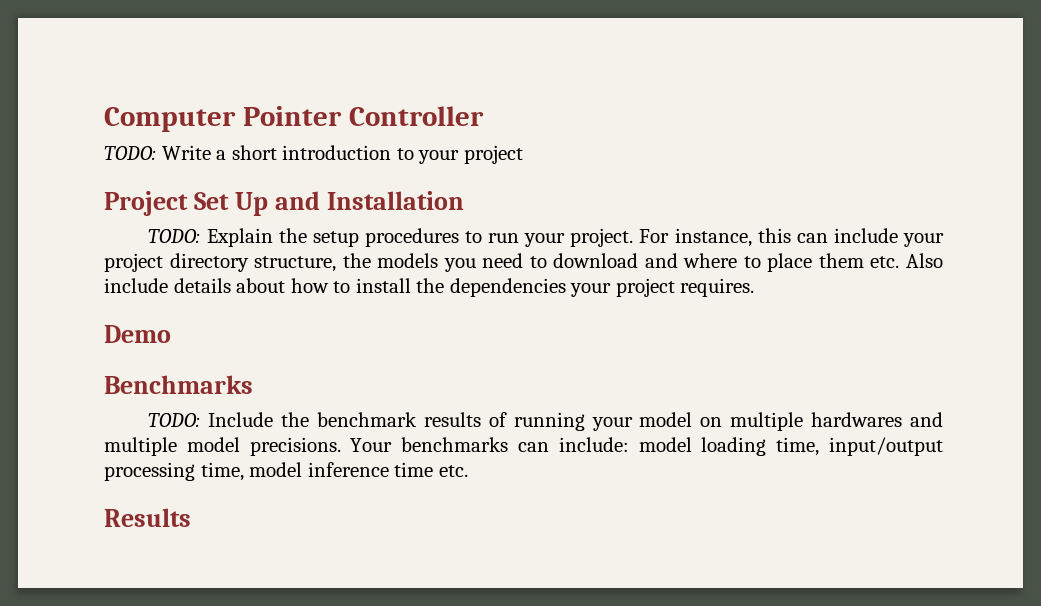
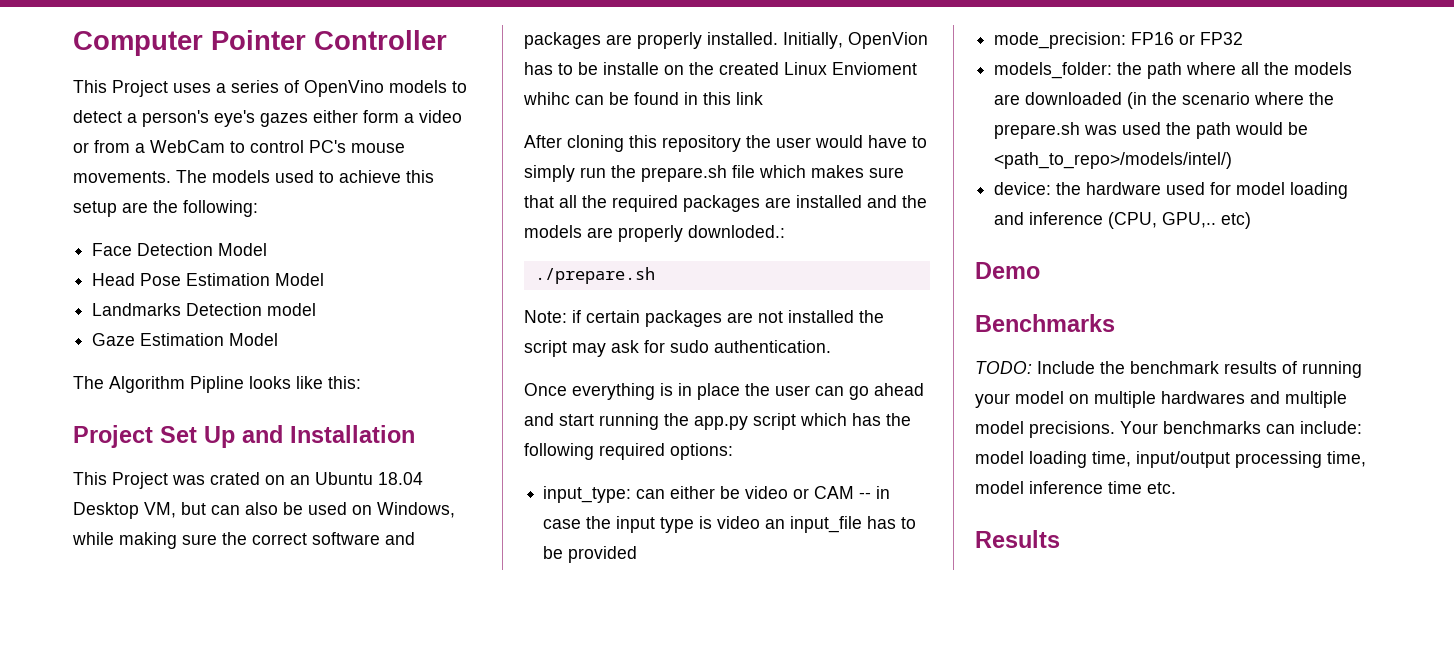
[104,145,523,164] TODO: Write a short introduction to your project -> [73,80,467,97] [73,110,462,127] [73,140,405,153] [73,170,434,183] [73,200,258,217] [92,243,268,256] [92,273,325,286] [92,303,317,316] [92,333,279,346] [73,376,361,393] This Project uses a series of OpenVino models to detect a person's eye's gazes either form a video or from a WebCam to control PC's mouse movements. The models used to achieve this setup are the following: // Face Detection Model // Head Pose Estimation Model // Landmarks Detection model // Gaze Estimation Model // The Algorithm Pipline looks like this:
[148,228,944,247] [104,253,943,272] [104,278,755,297] TODO: Explain the setup procedures to run your project. For instance, this can include your project directory structure, the models you need to download and where to place them etc. Also include details about how to install the dependencies your project requires. -> [73,472,423,489] [73,502,455,519] [72,532,415,549] [524,32,928,49] [524,62,917,75] [523,92,763,105] [524,135,927,152] [524,165,904,182] [524,195,927,212] [524,225,785,242] [534,267,655,284] [524,310,884,327] [524,340,831,357] [524,383,924,400] [524,413,911,430] [524,443,733,460] [543,486,891,503] [543,516,917,533] [543,546,638,563] [994,32,1244,49] [994,62,1353,79] [994,92,1335,109] [994,122,1309,139] [994,152,1233,169] [994,182,1349,199] [994,212,1252,229] This Project was crated on an Ubuntu 18.04 Desktop VM, but can also be used on Windows, while making sure the correct software and packages are properly installed. Initially, OpenVion has to be installe on the created Linux Envioment whihc can be found in this link // After cloning this repository the user would have to simply run the prepare.sh file which makes sure that all the required packages are installed and the models are properly downloded.: // ./prepare.sh // Note: if certain packages are not installed the script may ask for sudo authentication. // Once everything is in place the user can go ahead and start running the app.py script which has the following required options: // input_type: can either be video or CAM -- in case the input type is video an input_file has to be provided // mode_precision: FP16 or FP32 // models_folder: the path where all the models are downloaded (in the scenario where the prepare.sh was used the path would be <path_to_repo>/models/intel/) // device: the hardware used for model loading and inference (CPU, GPU,.. etc)

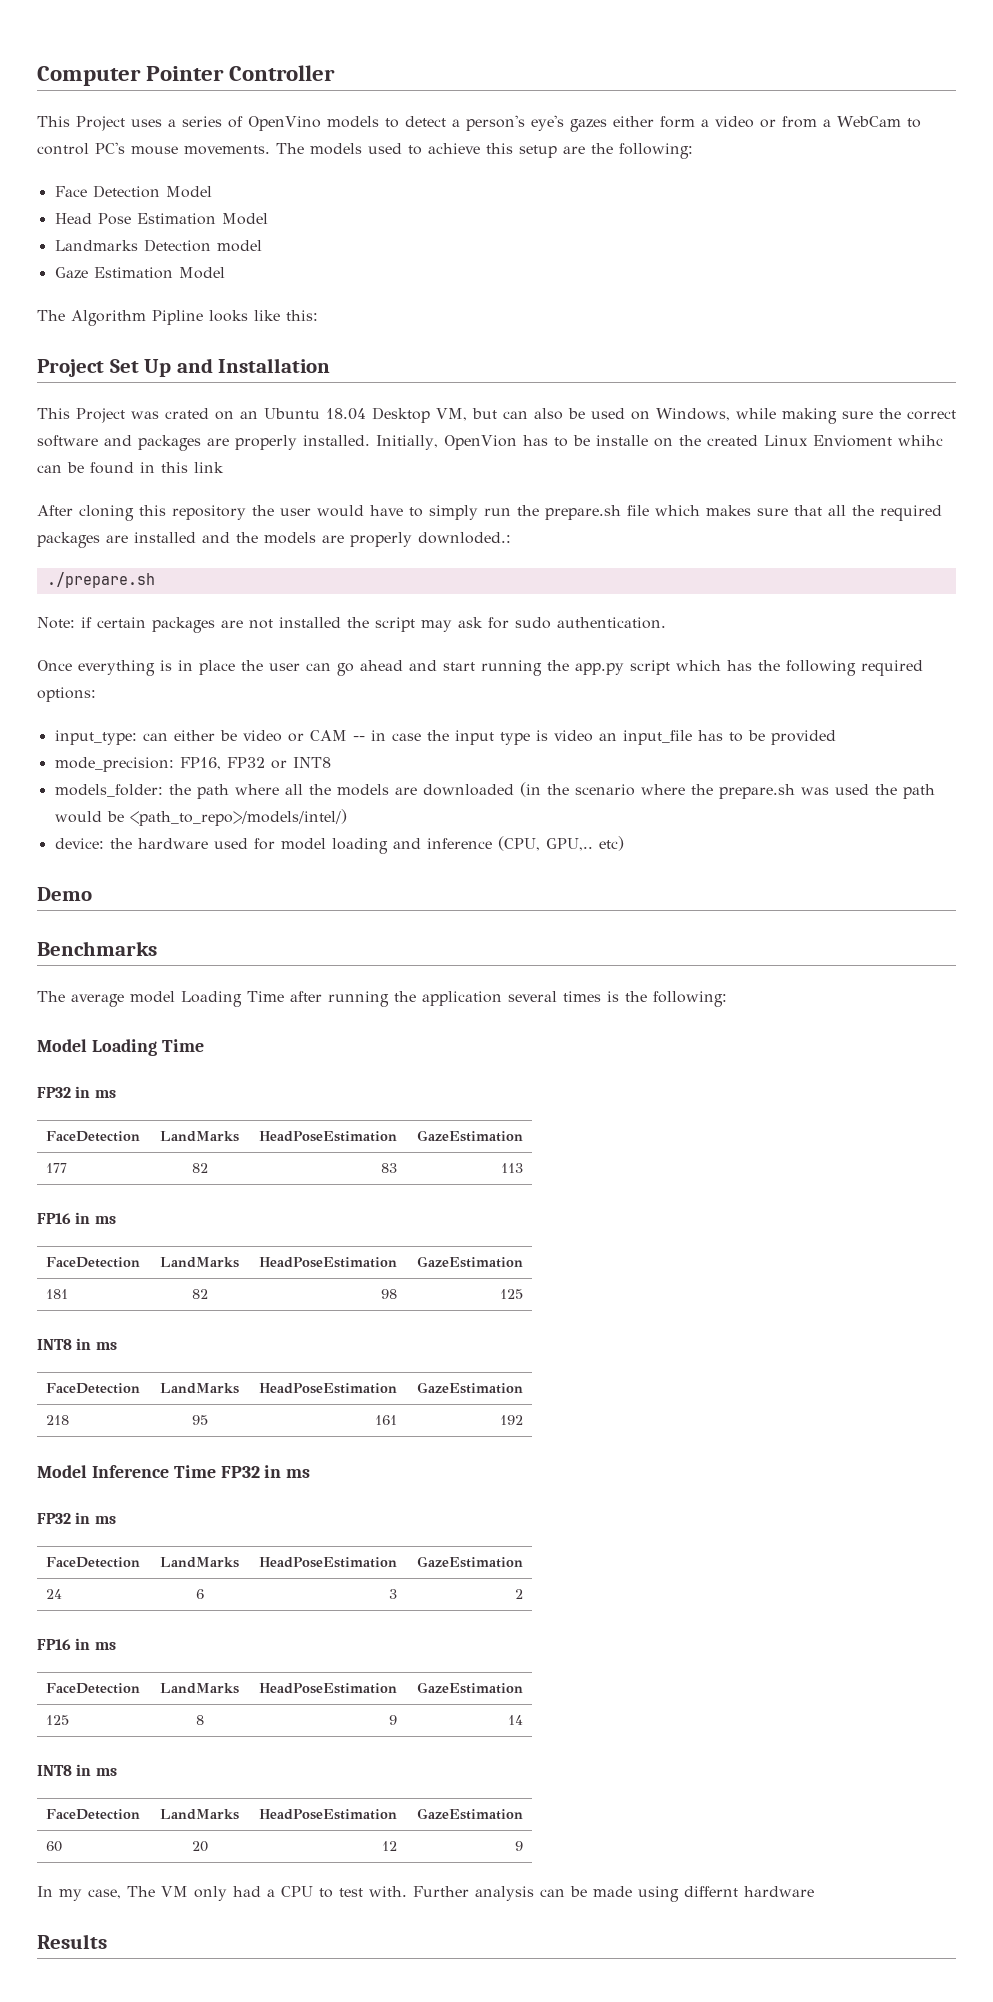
[1131,32,1244,45] FP16 or FP32 -> [179,757,331,770] FP16, FP32 or INT8
[975,361,1362,378] [975,391,1347,408] [975,421,1362,438] [975,451,1366,468] [975,481,1176,494] TODO: Include the benchmark results of running your model on multiple hardwares and multiple model precisions. Your benchmarks can include: model loading time, input/output processing time, model inference time etc. -> [37,991,727,1007] [37,1039,204,1056] [37,1086,116,1098] [46,1131,141,1142] [160,1131,239,1142] [258,1131,397,1142] [416,1130,523,1142] [46,1163,68,1173] [191,1163,208,1173] [380,1163,397,1173] [500,1163,523,1173] [37,1212,116,1224] [46,1257,141,1268] [160,1257,239,1268] [258,1257,397,1268] [416,1256,523,1268] [46,1289,69,1299] [191,1289,208,1299] [380,1289,397,1299] [499,1289,523,1299] [37,1338,117,1350] [46,1383,141,1394] [160,1383,239,1394] [258,1383,397,1394] [416,1382,523,1394] [46,1415,70,1425] [191,1415,208,1425] [374,1415,397,1425] [499,1415,523,1425] [37,1465,311,1478] [37,1512,116,1524] [46,1557,141,1568] [160,1557,239,1568] [258,1557,397,1568] [416,1556,523,1568] [46,1589,63,1599] [195,1589,204,1599] [388,1589,397,1599] [514,1589,523,1599] [37,1638,116,1650] [46,1683,141,1694] [160,1683,239,1694] [258,1683,397,1694] [416,1682,523,1694] [46,1715,70,1725] [195,1715,204,1725] [388,1715,397,1725] [507,1715,523,1725] [37,1764,117,1776] [46,1809,141,1820] [160,1809,239,1820] [258,1809,397,1820] [416,1808,523,1820] [46,1841,63,1852] [191,1841,208,1852] [381,1841,397,1851] [514,1841,523,1851] [37,1886,814,1902] The average model Loading Time after running the application several times is the following: // Model Loading Time // FP32 in ms // FaceDetection | LandMarks | HeadPoseEstimation | GazeEstimation // 177 | 82 | 83 | 113 // FP16 in ms // FaceDetection | LandMarks | HeadPoseEstimation | GazeEstimation // 181 | 82 | 98 | 125 // INT8 in ms // FaceDetection | LandMarks | HeadPoseEstimation | GazeEstimation // 218 | 95 | 161 | 192 // Model Inference Time FP32 in ms // FP32 in ms // FaceDetection | LandMarks | HeadPoseEstimation | GazeEstimation // 24 | 6 | 3 | 2 // FP16 in ms // FaceDetection | LandMarks | HeadPoseEstimation | GazeEstimation // 125 | 8 | 9 | 14 // INT8 in ms // FaceDetection | LandMarks | HeadPoseEstimation | GazeEstimation // 60 | 20 | 12 | 9 // In my case, The VM only had a CPU to test with. Further analysis can be made using differnt hardware

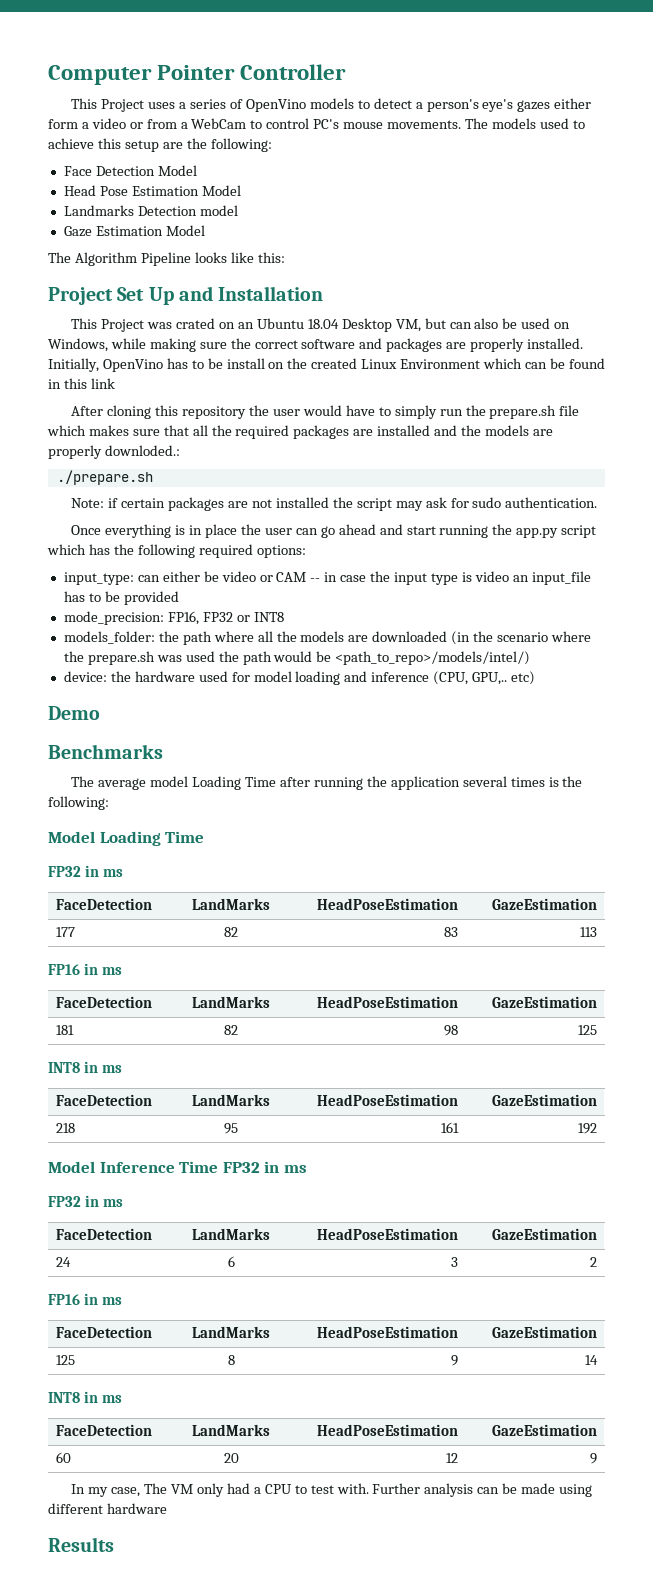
[152,310,203,325] Pipline -> [140,252,191,266] Pipeline
[443,435,648,450] OpenVion has to be installe -> [102,358,265,372] OpenVino has to be install
[812,435,943,447] Envioment whihc -> [400,358,523,369] Environment which
[684,1886,738,1897] differnt -> [48,1503,103,1514] different

